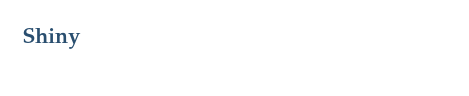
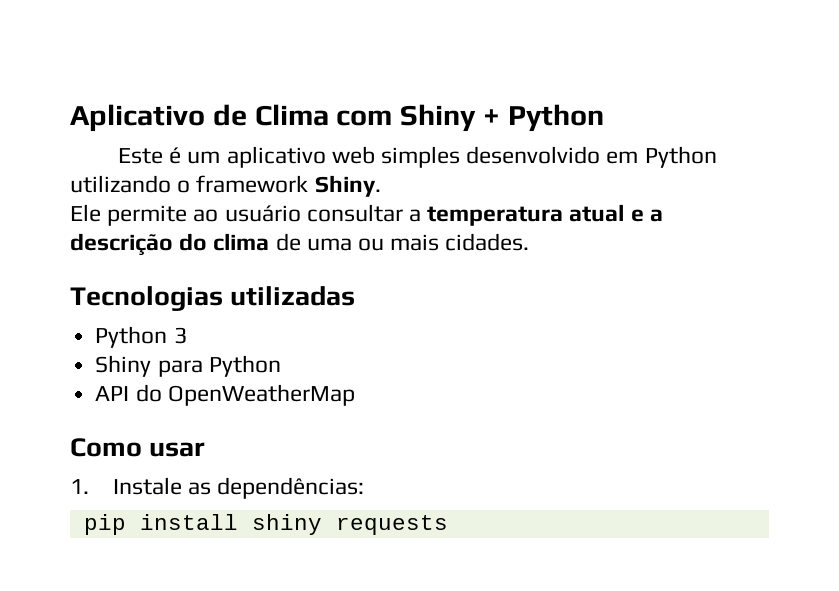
[23,27,81,49] Shiny -> [70,104,604,132] [117,146,717,168] [70,175,381,197] [70,204,663,226] [70,233,530,256] [70,286,356,311] [95,326,187,348] [95,355,281,377] [95,384,355,406] [70,438,206,457] [70,477,365,499] [83,514,448,535] Aplicativo de Clima com Shiny + Python // Este é um aplicativo web simples desenvolvido em Python utilizando o framework Shiny. // Ele permite ao usuário consultar a temperatura atual e a descrição do clima de uma ou mais cidades. // Tecnologias utilizadas // Python 3 // Shiny para Python // API do OpenWeatherMap // Como usar // 1. Instale as dependências: // pip install shiny requests

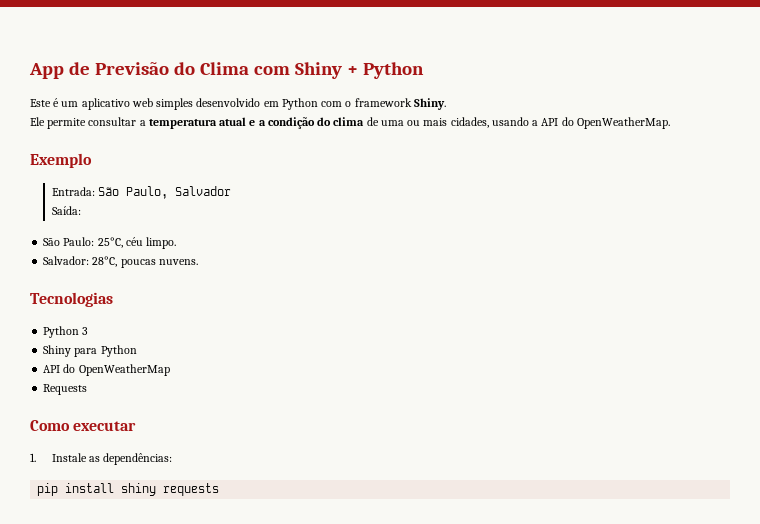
[70,104,247,132] Aplicativo de -> [29,62,195,79] App de Previsão do
[70,175,171,193] utilizando -> [321,101,343,107] com
[193,205,301,222] ao usuário -> (87, 123) none
[70,233,173,256] descrição -> [267,117,315,129] condição
[445,233,530,251] cidades. -> [450,117,670,129] [30,153,92,168] [51,186,231,199] [51,206,81,215] [43,237,177,249] [43,256,198,268] cidades, usando a API do OpenWeatherMap. // Exemplo // Entrada: São Paulo, Salvador // Saída: // São Paulo: 25°C, céu limpo. // Salvador: 28°C, poucas nuvens.
[230,286,356,306] utilizadas -> (113, 299) none
(355, 395) none -> [43,384,88,395] // Requests
[149,442,206,457] usar -> [73,421,137,431] executar

